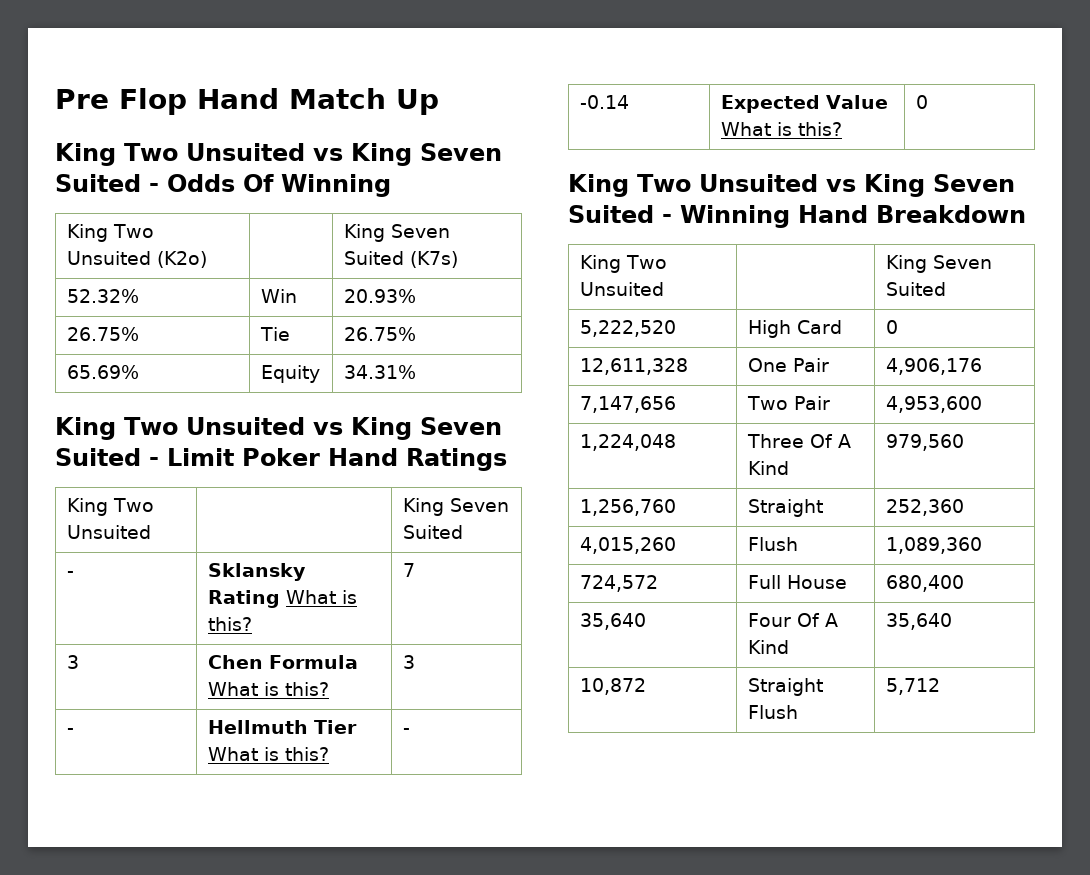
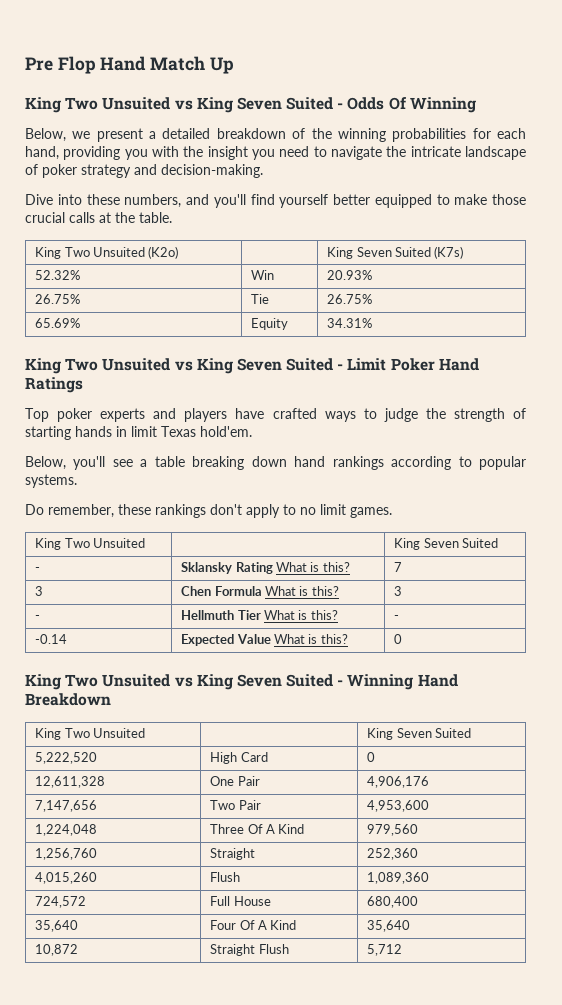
(391, 185) none -> [25,128,526,142] [25,146,526,160] [25,164,263,178] [25,194,526,208] [25,212,172,223] // Below, we present a detailed breakdown of the winning probabilities for each hand, providing you with the insight you need to navigate the intricate landscape of poker strategy and decision-making. // Dive into these numbers, and you'll find yourself better equipped to make those crucial calls at the table.
(507, 459) none -> [25,408,526,422] [25,426,252,440] [25,456,526,470] [25,474,77,488] [25,504,392,518] // Top poker experts and players have crafted ways to judge the strength of starting hands in limit Texas hold'em. // Below, you'll see a table breaking down hand rankings according to popular systems. // Do remember, these rankings don't apply to no limit games.

